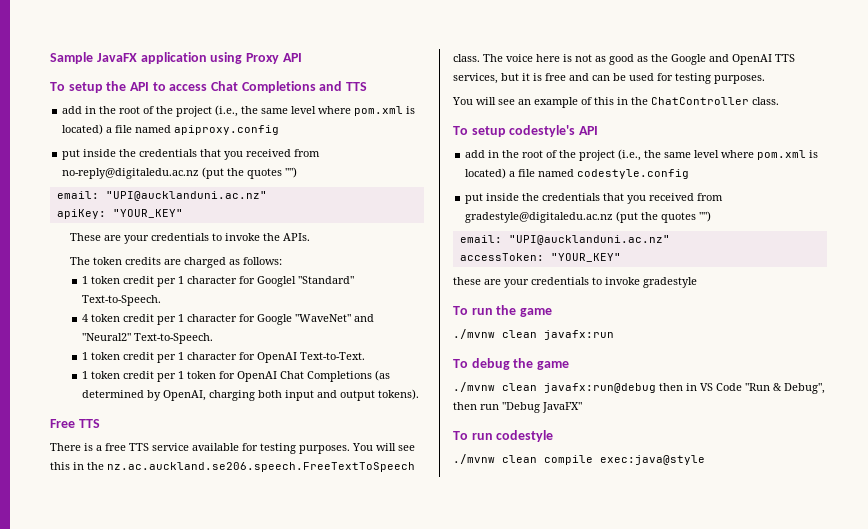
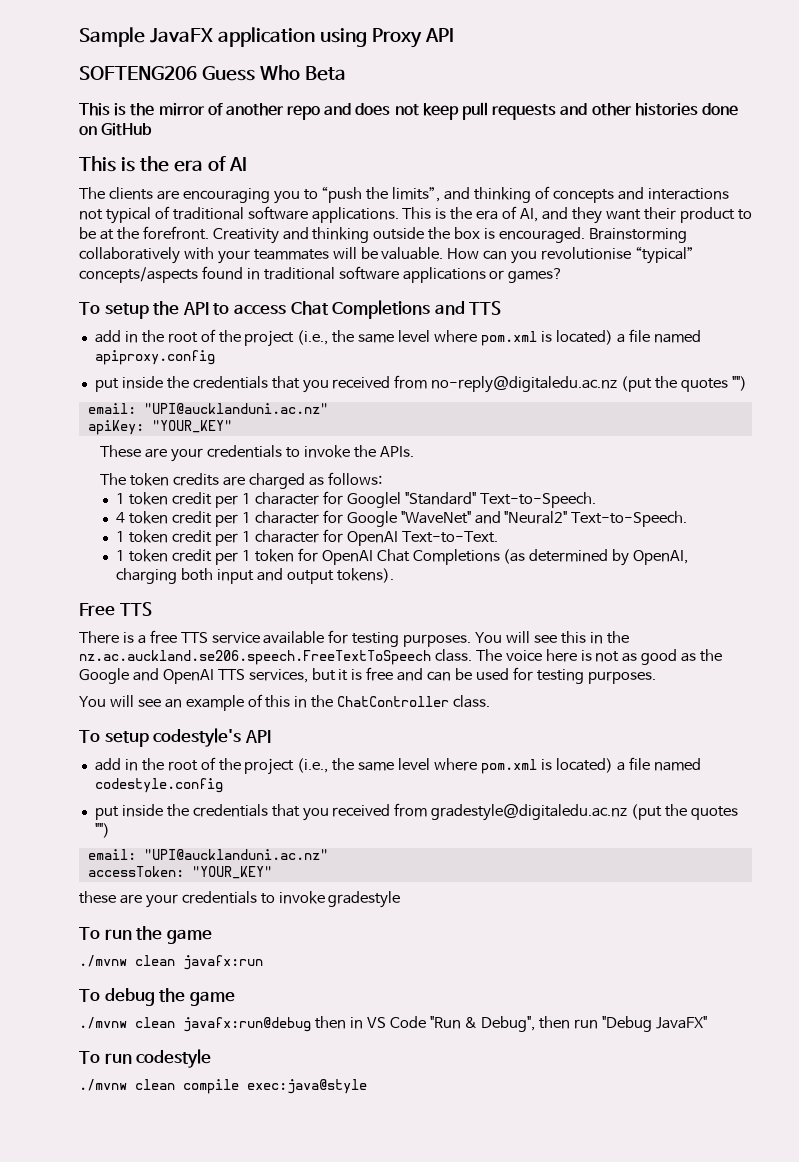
(302, 57) none -> [79,65,346,81] [79,102,738,120] [79,123,153,136] [79,156,247,172] [79,186,729,204] [79,206,752,224] [79,226,687,244] [79,246,695,264] [79,266,564,283] // SOFTENG206 Guess Who Beta // This is the mirror of another repo and does not keep pull requests and other histories done on GitHub // This is the era of AI // The clients are encouraging you to “push the limits”, and thinking of concepts and interactions not typical of traditional software applications. This is the era of AI, and they want their product to be at the forefront. Creativity and thinking outside the box is encouraged. Brainstorming collaboratively with your teammates will be valuable. How can you revolutionise “typical” concepts/aspects found in traditional software applications or games?

